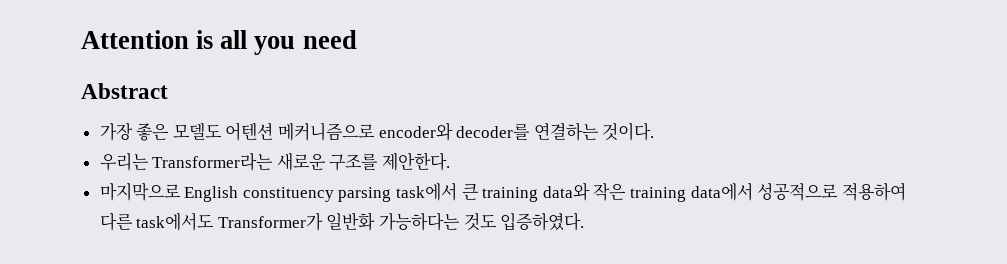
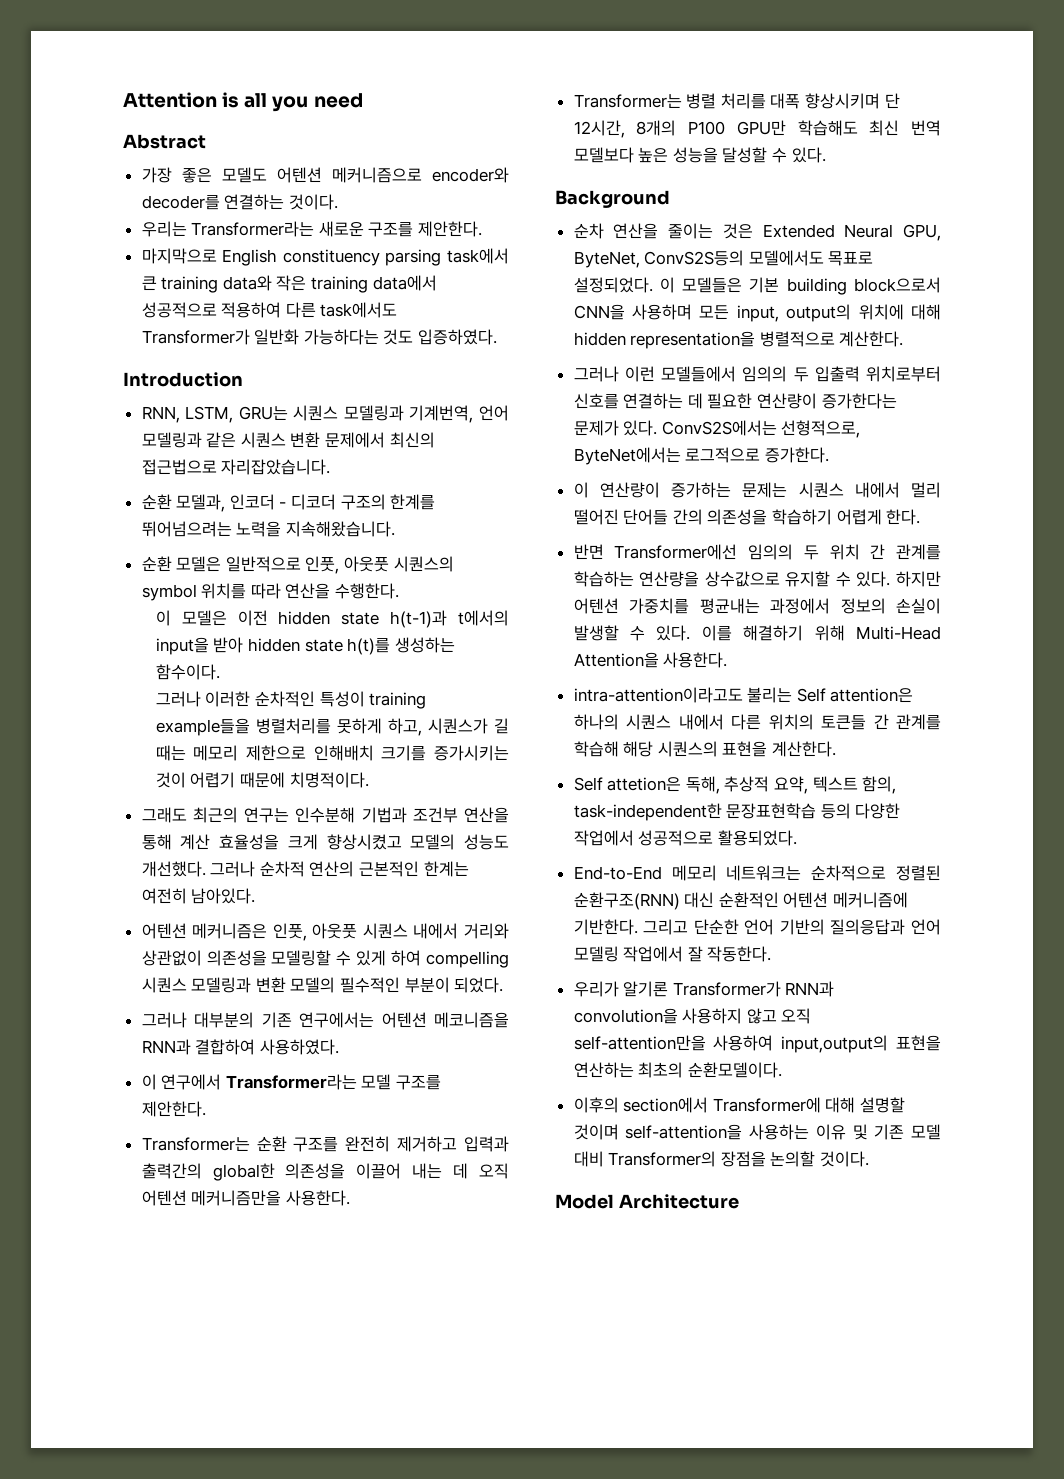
(585, 222) none -> [123,372,243,387] [141,405,510,423] [141,432,435,448] [141,459,331,475] [141,494,436,512] [141,521,395,537] [141,556,454,574] [141,583,400,601] [155,610,509,628] [155,637,455,655] [155,664,220,680] [155,691,427,709] [155,718,510,736] [155,745,509,761] [155,772,369,788] [141,807,509,823] [141,834,509,850] [141,861,469,877] [141,888,256,904] [141,923,510,941] [141,950,509,968] [141,977,504,993] [141,1012,509,1028] [141,1039,339,1055] [141,1074,442,1090] [141,1101,206,1117] [141,1136,509,1152] [141,1163,509,1181] [141,1190,350,1206] [573,93,900,109] [573,120,941,138] [573,147,826,163] [555,190,670,208] [573,223,941,241] [573,250,874,268] [573,277,941,295] [573,304,941,322] [573,331,904,349] [573,366,941,382] [573,393,897,409] [573,420,861,438] [573,447,829,465] [573,482,941,498] [573,509,921,525] [573,544,941,560] [573,571,941,587] [573,598,941,614] [573,625,941,641] [573,652,728,668] [573,687,914,703] [573,714,941,730] [573,741,837,757] [573,776,897,794] [573,803,901,821] [573,830,797,846] [573,865,941,881] [573,892,909,910] [573,919,941,935] [573,946,772,962] [573,981,835,997] [573,1008,812,1024] [573,1035,941,1053] [573,1062,782,1078] [573,1097,906,1113] [573,1124,941,1140] [573,1151,870,1167] [555,1194,739,1209] // Introduction // RNN, LSTM, GRU는 시퀀스 모델링과 기계번역, 언어 모델링과 같은 시퀀스 변환 문제에서 최신의 접근법으로 자리잡았습니다. // 순환 모델과, 인코더 - 디코더 구조의 한계를 뛰어넘으려는 노력을 지속해왔습니다. // 순환 모델은 일반적으로 인풋, 아웃풋 시퀀스의 symbol 위치를 따라 연산을 수행한다. // 이 모델은 이전 hidden state h(t-1)과 t에서의 input을 받아 hidden state h(t)를 생성하는 함수이다. // 그러나 이러한 순차적인 특성이 training example들을 병렬처리를 못하게 하고, 시퀀스가 길 때는 메모리 제한으로 인해배치 크기를 증가시키는 것이 어렵기 때문에 치명적이다. // 그래도 최근의 연구는 인수분해 기법과 조건부 연산을 통해 계산 효율성을 크게 향상시켰고 모델의 성능도 개선했다. 그러나 순차적 연산의 근본적인 한계는 여전히 남아있다. // 어텐션 메커니즘은 인풋, 아웃풋 시퀀스 내에서 거리와 상관없이 의존성을 모델링할 수 있게 하여 compelling 시퀀스 모델링과 변환 모델의 필수적인 부분이 되었다. // 그러나 대부분의 기존 연구에서는 어텐션 메코니즘을 RNN과 결합하여 사용하였다. // 이 연구에서 Transformer라는 모델 구조를 제안한다. // Transformer는 순환 구조를 완전히 제거하고 입력과 출력간의 global한 의존성을 이끌어 내는 데 오직 어텐션 메커니즘만을 사용한다. // Transformer는 병렬 처리를 대폭 향상시키며 단 12시간, 8개의 P100 GPU만 학습해도 최신 번역 모델보다 높은 성능을 달성할 수 있다. // Background // 순차 연산을 줄이는 것은 Extended Neural GPU, ByteNet, ConvS2S등의 모델에서도 목표로 설정되었다. 이 모델들은 기본 building block으로서 CNN을 사용하며 모든 input, output의 위치에 대해 hidden representation을 병렬적으로 계산한다. // 그러나 이런 모델들에서 임의의 두 입출력 위치로부터 신호를 연결하는 데 필요한 연산량이 증가한다는 문제가 있다. ConvS2S에서는 선형적으로, ByteNet에서는 로그적으로 증가한다. // 이 연산량이 증가하는 문제는 시퀀스 내에서 멀리 떨어진 단어들 간의 의존성을 학습하기 어렵게 한다. // 반면 Transformer에선 임의의 두 위치 간 관계를 학습하는 연산량을 상수값으로 유지할 수 있다. 하지만 어텐션 가중치를 평균내는 과정에서 정보의 손실이 발생할 수 있다. 이를 해결하기 위해 Multi-Head Attention을 사용한다. // intra-attention이라고도 불리는 Self attention은 하나의 시퀀스 내에서 다른 위치의 토큰들 간 관계를 학습해 해당 시퀀스의 표현을 계산한다. // Self attetion은 독해, 추상적 요약, 텍스트 함의, task-independent한 문장표현학습 등의 다양한 작업에서 성공적으로 활용되었다. // End-to-End 메모리 네트워크는 순차적으로 정렬된 순환구조(RNN) 대신 순환적인 어텐션 메커니즘에 기반한다. 그리고 단순한 언어 기반의 질의응답과 언어 모델링 작업에서 잘 작동한다. // 우리가 알기론 Transformer가 RNN과 convolution을 사용하지 않고 오직 self-attention만을 사용하여 input,output의 표현을 연산하는 최초의 순환모델이다. // 이후의 section에서 Transformer에 대해 설명할 것이며 self-attention을 사용하는 이유 및 기존 모델 대비 Transformer의 장점을 논의할 것이다. // Model Architecture

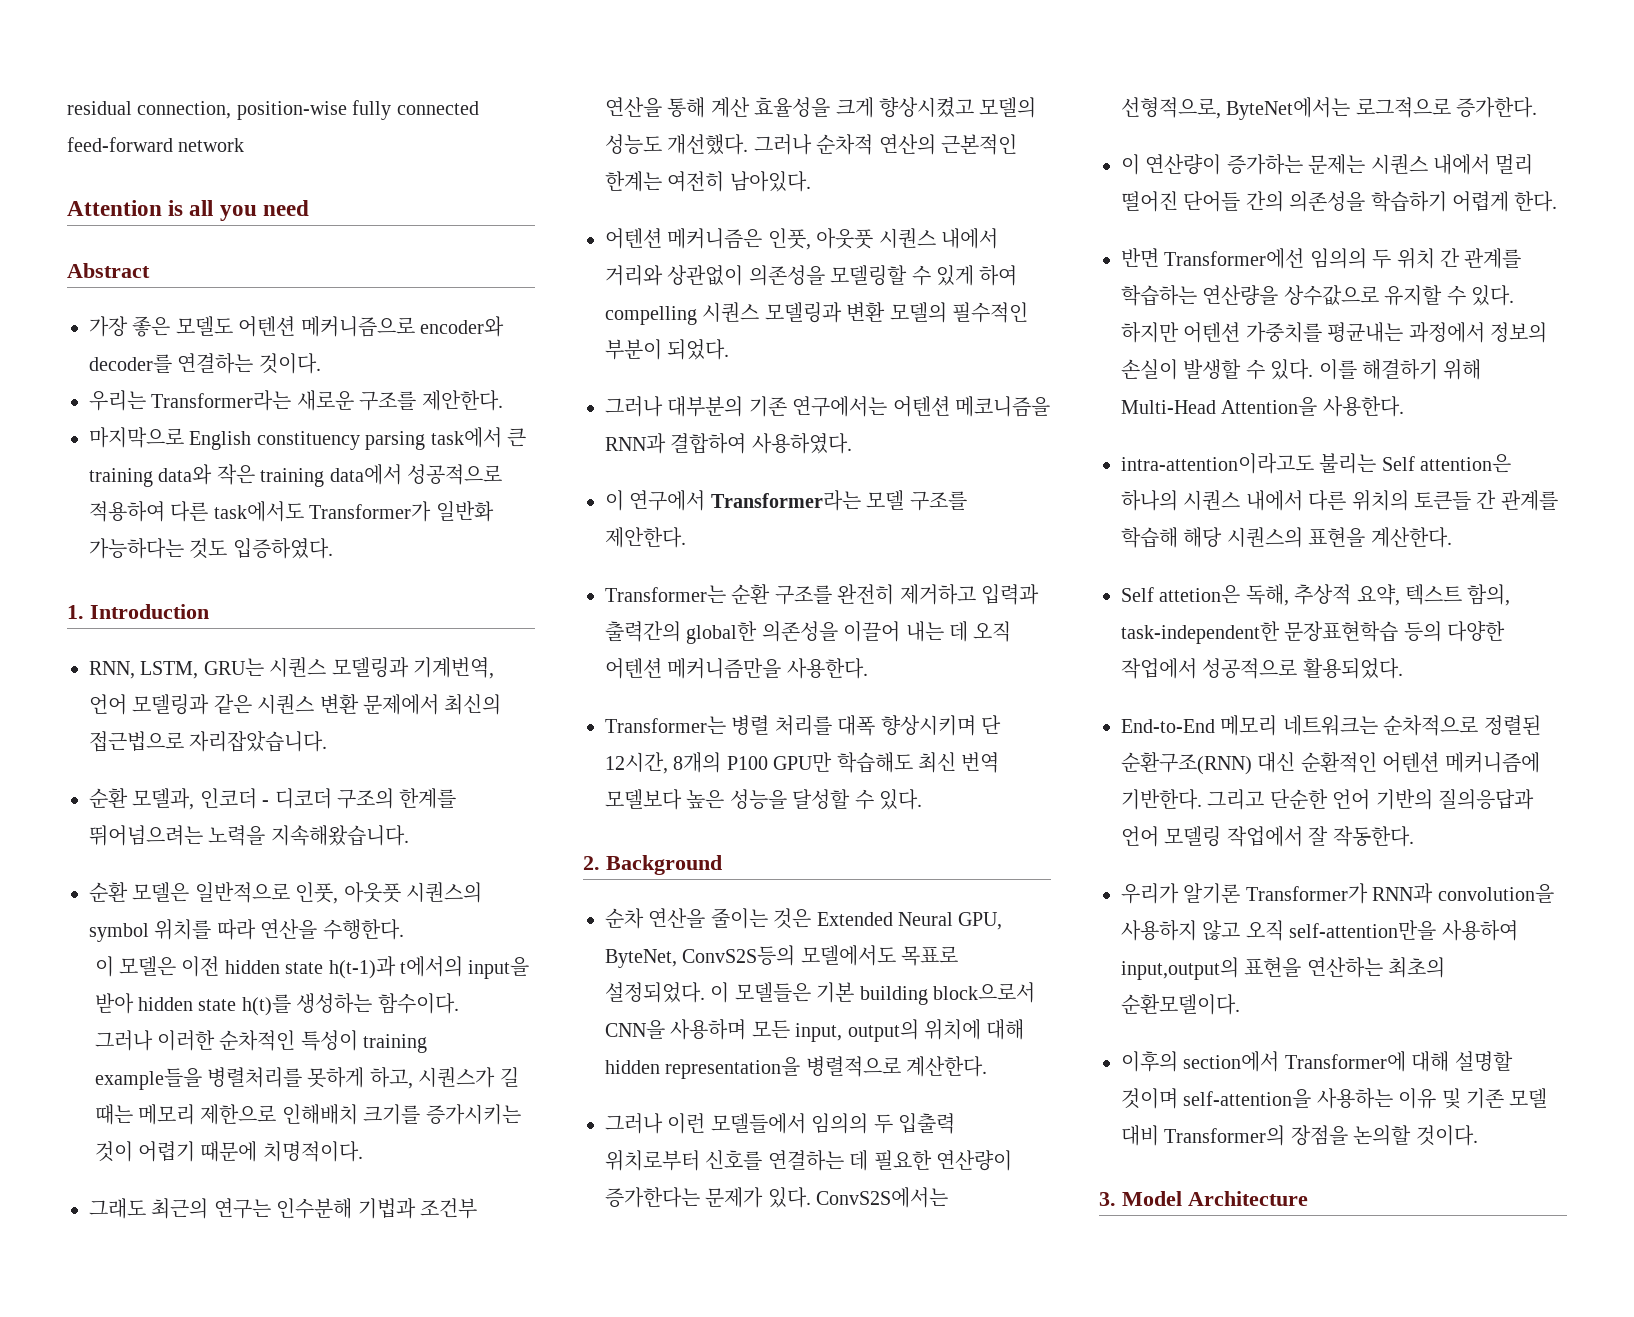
(123, 100) none -> [67,100,479,120] [67,137,245,152] residual connection, position-wise fully connected feed-forward network //
(498, 337) none -> [67,605,84,619] 1.
(826, 155) none -> [583,856,600,870] 2.
(870, 1159) none -> [1099,1192,1116,1206] 3.

